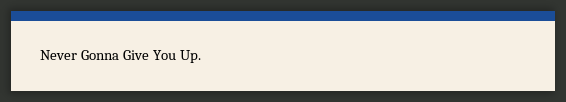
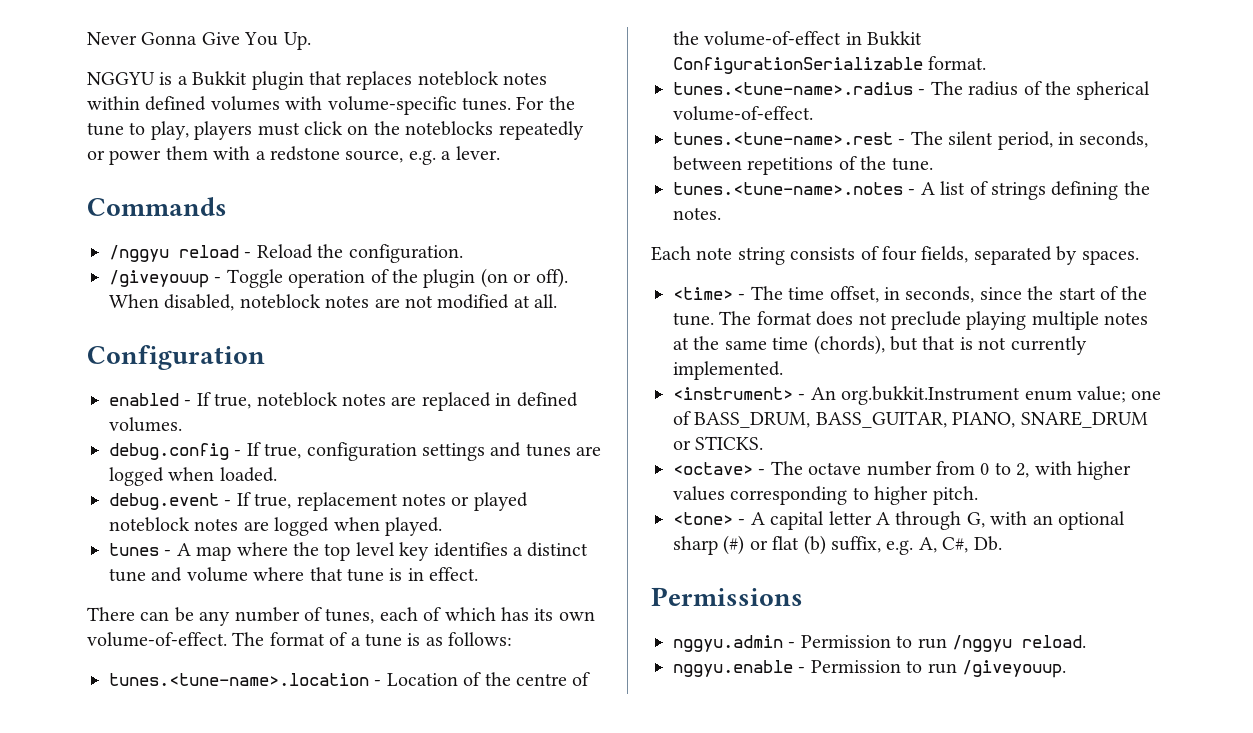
(201, 56) none -> [87,71,548,90] [87,96,575,115] [87,121,584,140] [87,146,500,165] [87,197,227,216] [109,244,463,263] [109,268,568,288] [109,294,558,311] [87,345,265,370] [109,392,578,411] [109,417,182,432] [109,442,602,461] [109,467,277,486] [109,492,528,511] [109,517,442,536] [109,542,589,561] [109,567,479,582] [87,607,595,626] [87,632,513,647] [109,672,591,686] [673,31,923,46] [673,56,987,74] [673,81,1151,100] [673,106,813,121] [673,131,1149,150] [673,156,933,175] [673,181,1150,200] [673,207,721,220] [651,246,1139,265] [673,286,1148,303] [673,311,1149,330] [673,335,1087,355] [673,361,783,380] [673,386,1162,405] [673,411,1148,428] [673,436,764,450] [673,461,1131,480] [673,486,978,505] [673,511,1125,530] [673,535,1002,555] [651,587,803,606] [673,635,1086,652] [673,660,1066,678] // NGGYU is a Bukkit plugin that replaces noteblock notes within defined volumes with volume-specific tunes. For the tune to play, players must click on the noteblocks repeatedly or power them with a redstone source, e.g. a lever. // Commands // /nggyu reload - Reload the configuration. // /giveyouup - Toggle operation of the plugin (on or off). When disabled, noteblock notes are not modified at all. // Configuration // enabled - If true, noteblock notes are replaced in defined volumes. // debug.config - If true, configuration settings and tunes are logged when loaded. // debug.event - If true, replacement notes or played noteblock notes are logged when played. // tunes - A map where the top level key identifies a distinct tune and volume where that tune is in effect. // There can be any number of tunes, each of which has its own volume-of-effect. The format of a tune is as follows: // tunes.<tune-name>.location - Location of the centre of the volume-of-effect in Bukkit ConfigurationSerializable format. // tunes.<tune-name>.radius - The radius of the spherical volume-of-effect. // tunes.<tune-name>.rest - The silent period, in seconds, between repetitions of the tune. // tunes.<tune-name>.notes - A list of strings defining the notes. // Each note string consists of four fields, separated by spaces. // <time> - The time offset, in seconds, since the start of the tune. The format does not preclude playing multiple notes at the same time (chords), but that is not currently implemented. // <instrument> - An org.bukkit.Instrument enum value; one of BASS_DRUM, BASS_GUITAR, PIANO, SNARE_DRUM or STICKS. // <octave> - The octave number from 0 to 2, with higher values corresponding to higher pitch. // <tone> - A capital letter A through G, with an optional sharp (#) or flat (b) suffix, e.g. A, C#, Db. // Permissions // nggyu.admin - Permission to run /nggyu reload. // nggyu.enable - Permission to run /giveyouup.

